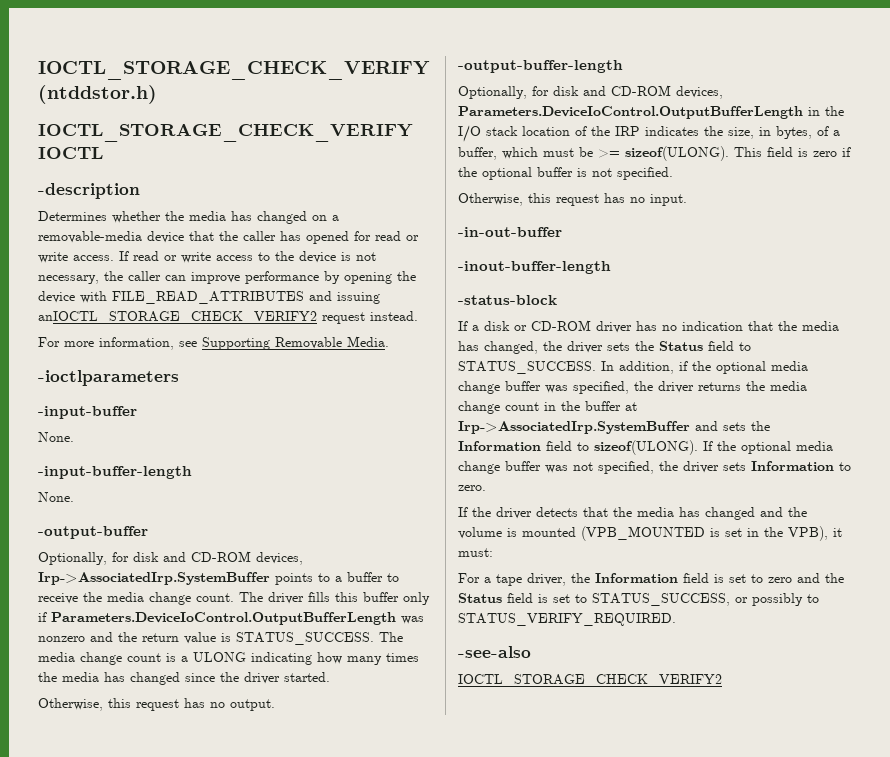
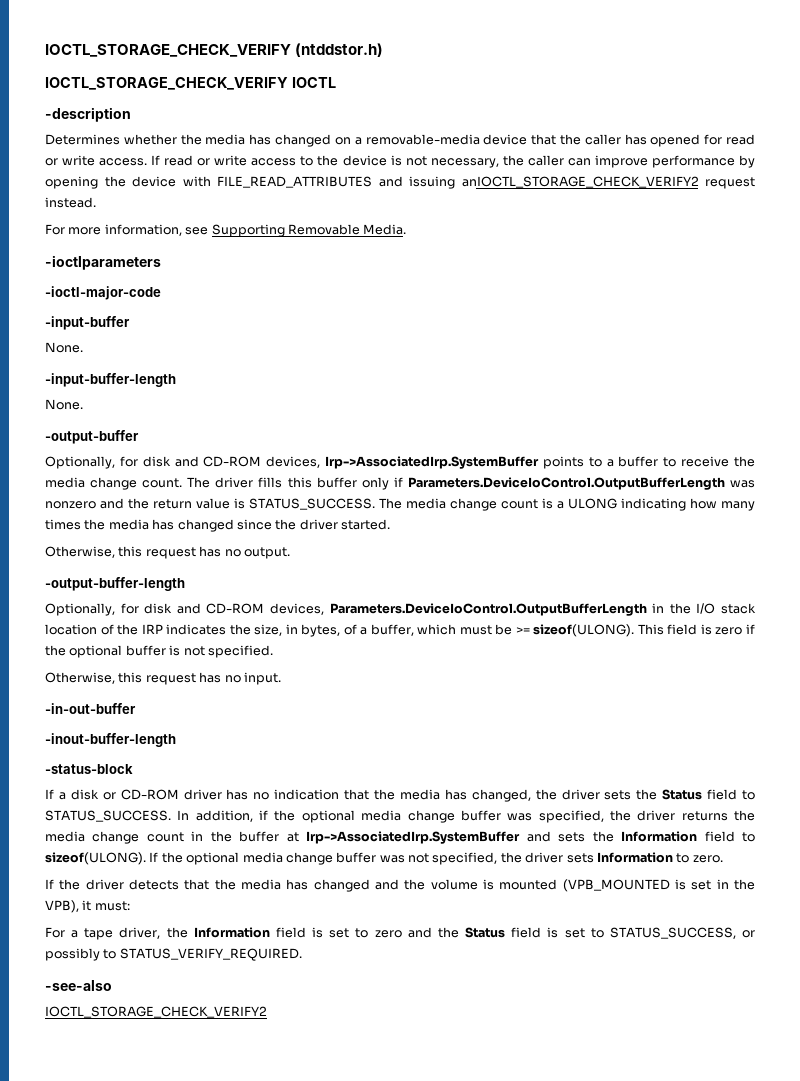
(179, 378) none -> [45,286,161,300] // -ioctl-major-code

